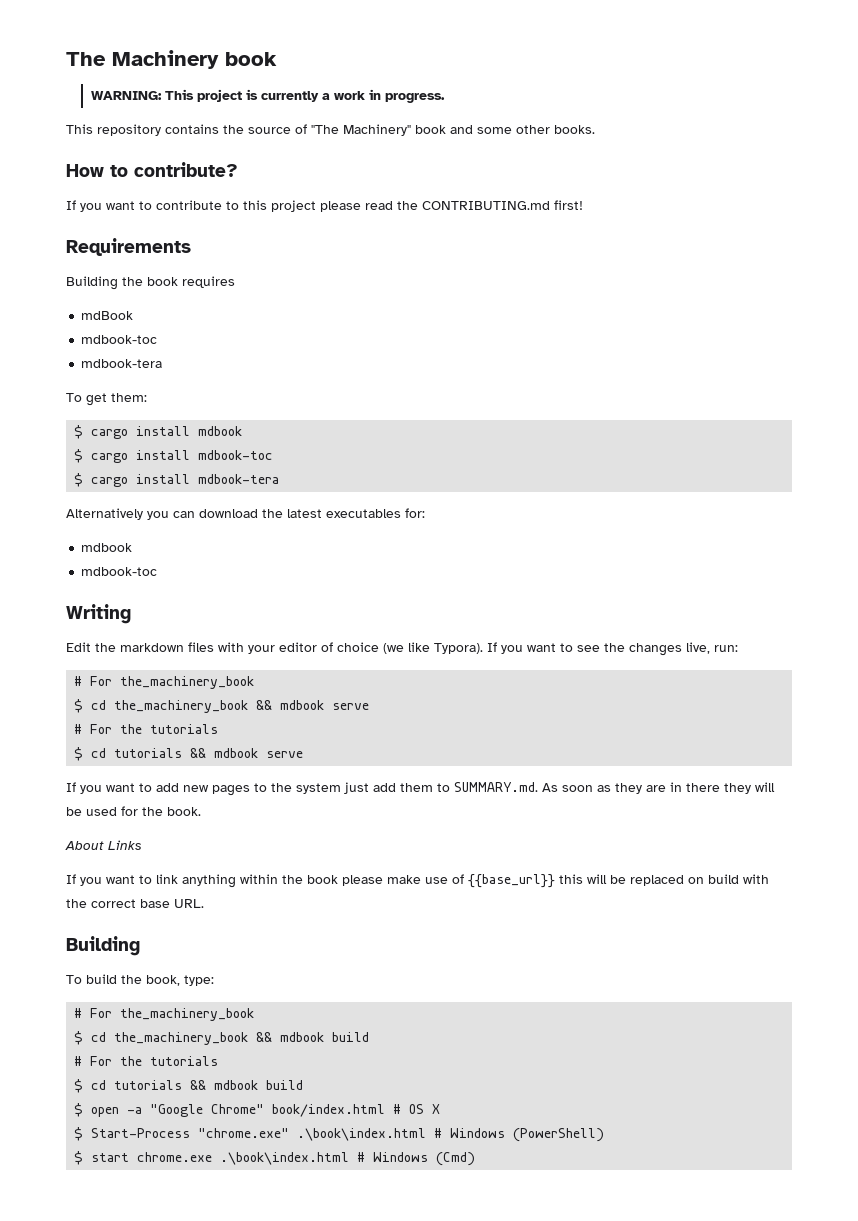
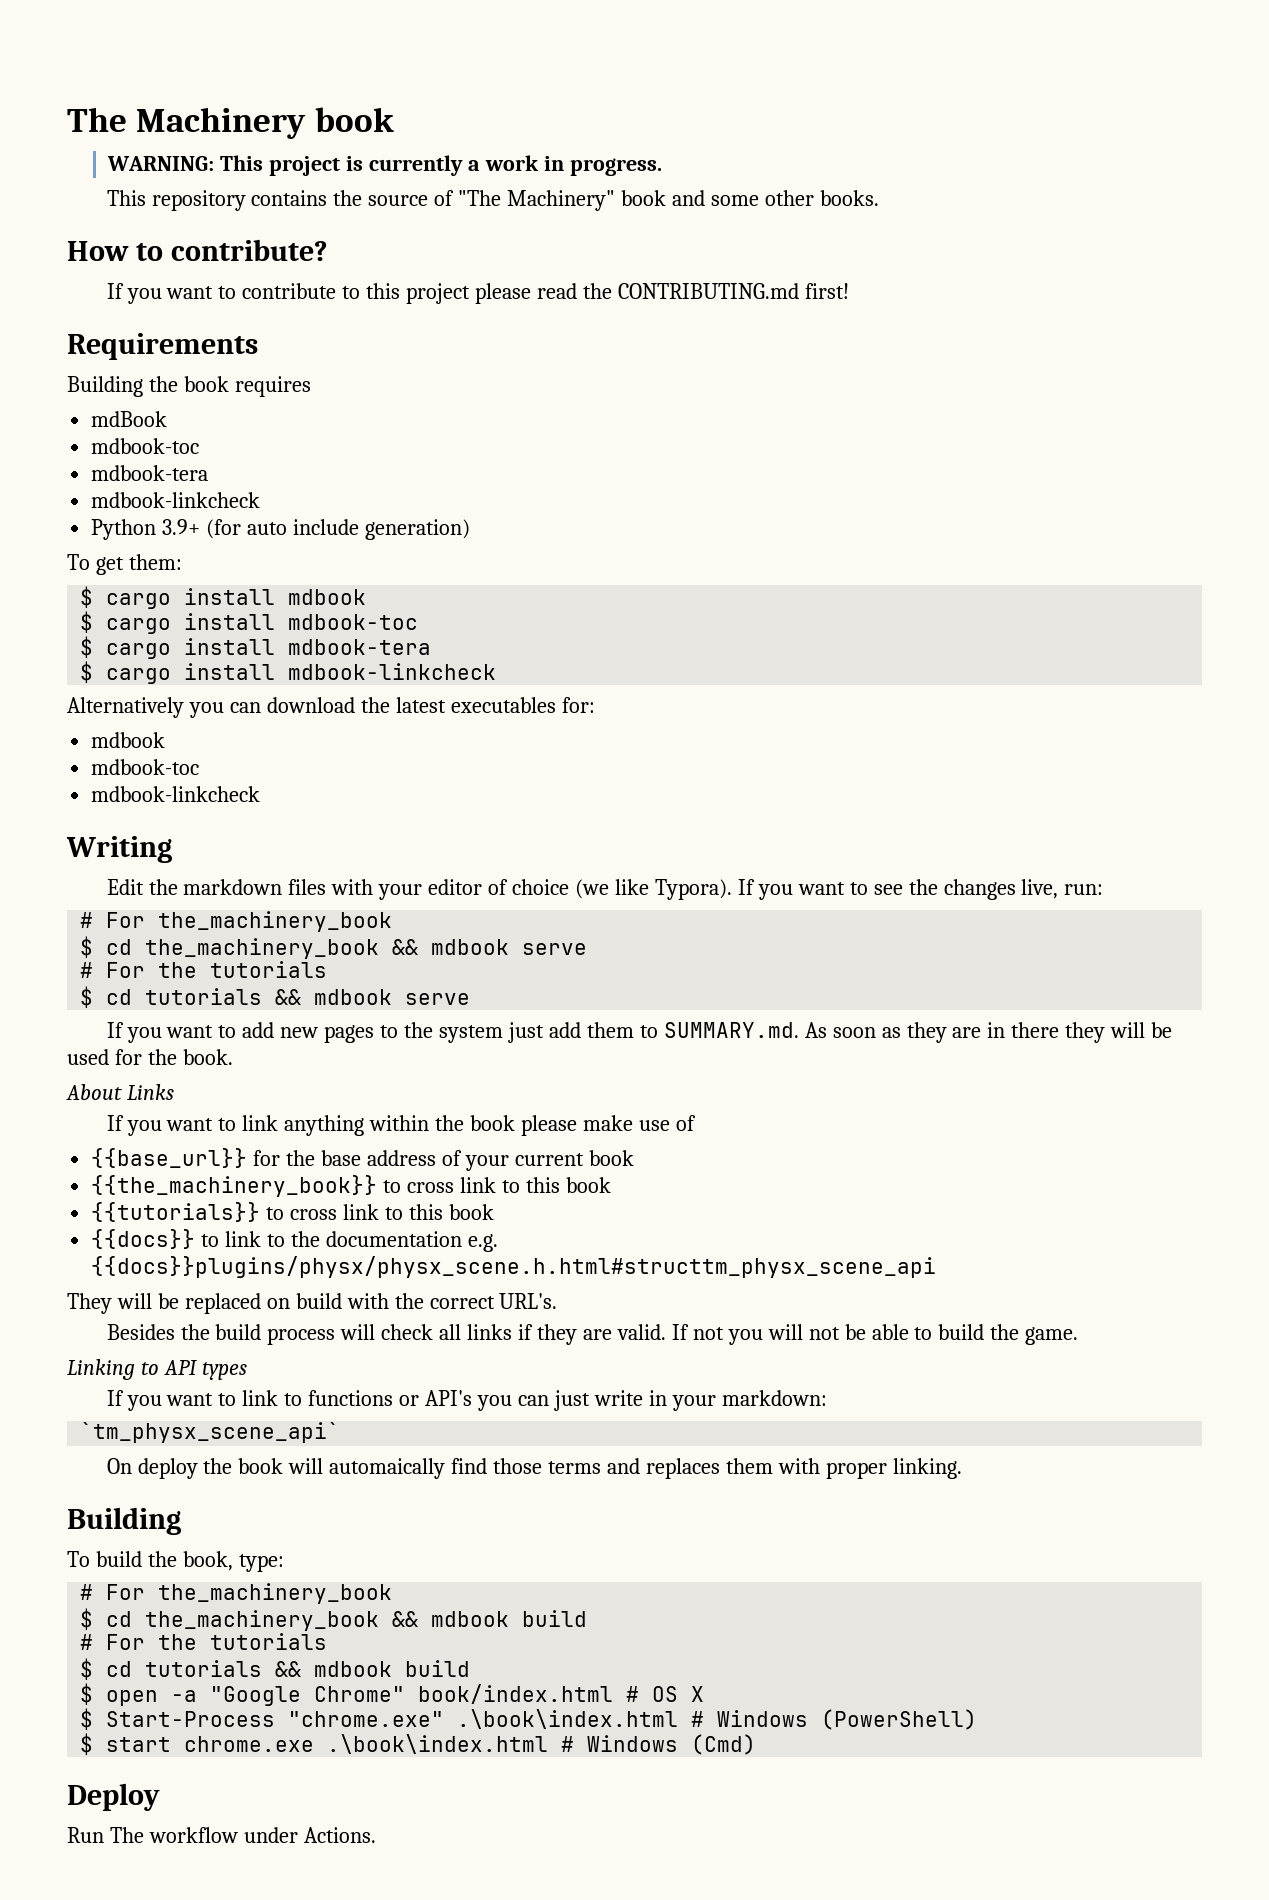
(163, 363) none -> [91,492,261,508] [91,519,470,540] // mdbook-linkcheck // Python 3.9+ (for auto include generation)
(280, 479) none -> [80,661,497,684] // $ cargo install mdbook-linkcheck
(158, 571) none -> [91,786,261,802] // mdbook-linkcheck
[468,874,583,888] {{base_url}} this -> [91,1148,634,1171] [91,1175,611,1197] [91,1202,494,1222] [91,1229,498,1252] [91,1256,937,1278] [67,1293,112,1314] // {{base_url}} for the base address of your current book // {{the_machinery_book}} to cross link to this book // {{tutorials}} to cross link to this book // {{docs}} to link to the documentation e.g. {{docs}}plugins/physx/physx_scene.h.html#structtm_physx_scene_api // They
[140,899,204,908] base URL. -> [499,1293,558,1309] [106,1324,1079,1345] [67,1359,247,1380] [106,1390,827,1411] [80,1422,341,1443] [106,1458,962,1479] URL's. // Besides the build process will check all links if they are valid. If not you will not be able to build the game. // Linking to API types // If you want to link to functions or API's you can just write in your markdown: // `tm_physx_scene_api` // On deploy the book will automaically find those terms and replaces them with proper linking.
(476, 1159) none -> [67,1783,160,1811] [67,1827,376,1843] // Deploy // Run The workflow under Actions.

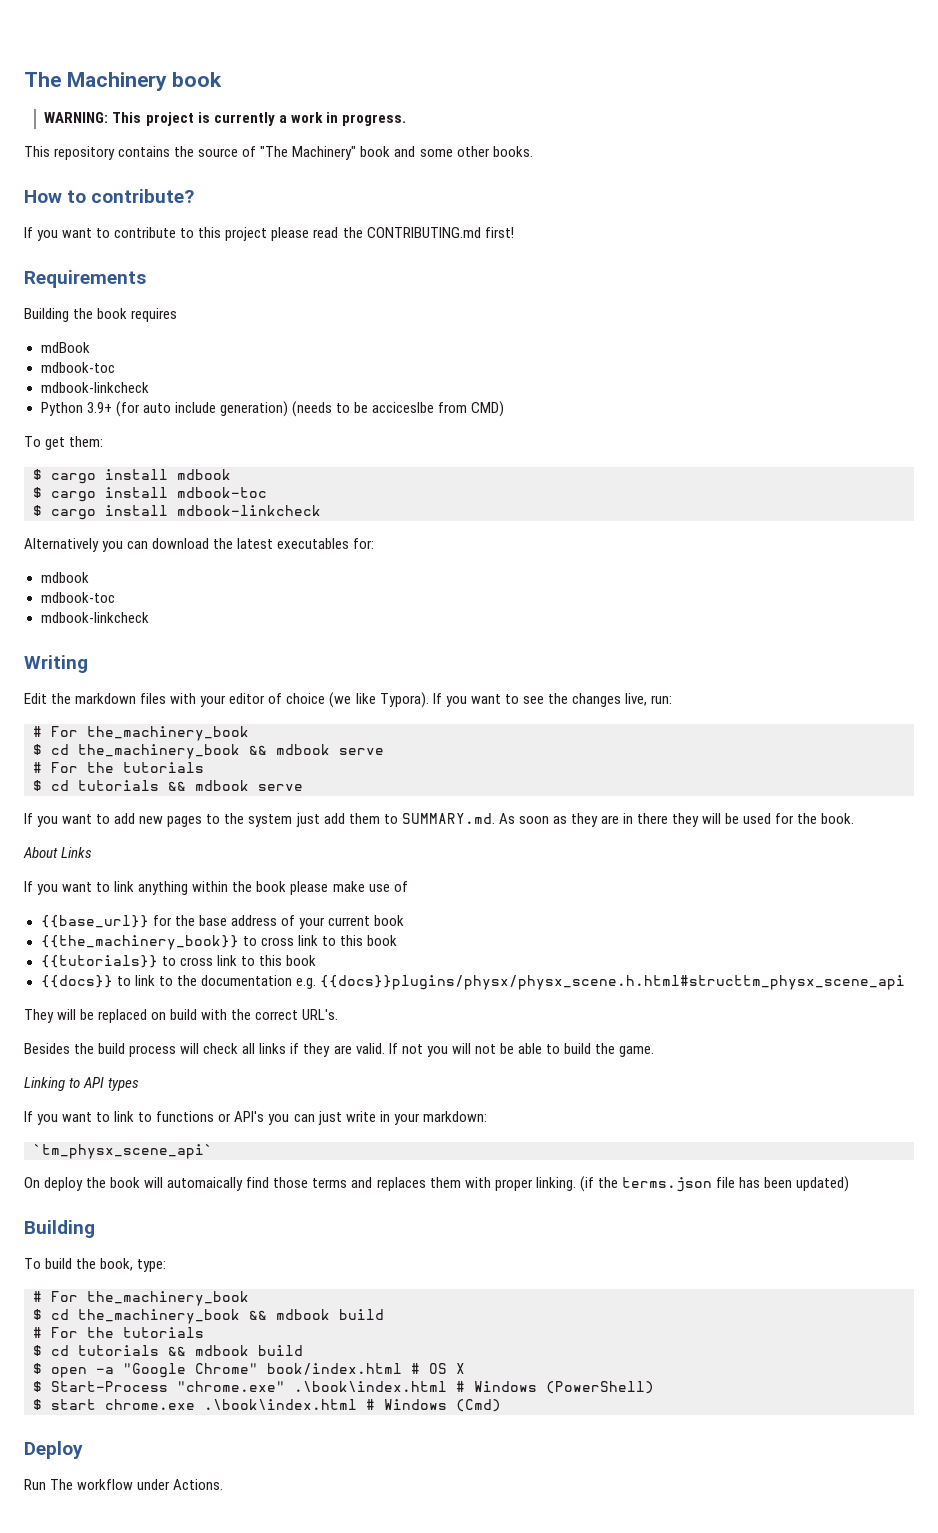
[91,465,209,481] // mdbook-tera -> (115, 367) none
(470, 529) none -> [291,401,505,417] (needs to be acciceslbe from CMD)
[80,636,432,659] // $ cargo install mdbook-tera -> (267, 492) none
(962, 1468) none -> [579,1176,850,1192] (if the terms.json file has been updated)

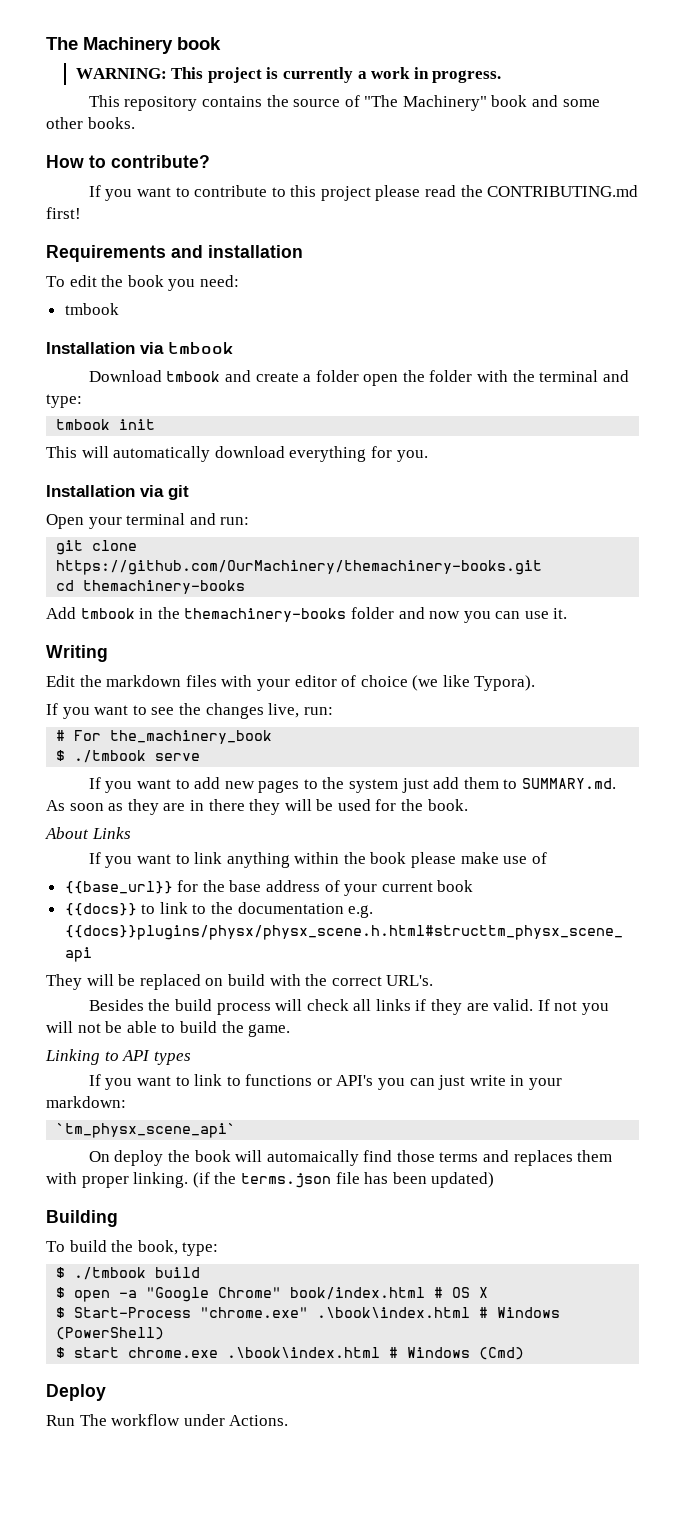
[24,308,178,322] [40,342,90,353] [40,362,115,373] [40,382,149,393] [40,401,505,417] [24,436,104,450] [33,469,231,484] [33,487,267,502] [33,505,321,520] [24,538,375,552] [40,572,89,583] [40,592,115,603] [40,612,149,623] // Building the book requires // mdBook // mdbook-toc // mdbook-linkcheck // Python 3.9+ (for auto include generation) (needs to be acciceslbe from CMD) // To get them: // $ cargo install mdbook // $ cargo install mdbook-toc // $ cargo install mdbook-linkcheck // Alternatively you can download the latest executables for: // mdbook // mdbook-toc // mdbook-linkcheck -> [171,245,303,258] [46,275,239,291] [64,303,119,315] [46,342,234,354] [88,370,629,386] [46,394,82,408] [56,419,156,430] [46,446,428,462] [46,485,189,500] [46,513,250,529] [56,540,138,555] [56,560,543,575] [56,580,246,594] [46,607,568,623] and installation // To edit the book you need: // tmbook // Installation via tmbook // Download tmbook and create a folder open the folder with the terminal and type: // tmbook init // This will automatically download everything for you. // Installation via git // Open your terminal and run: // git clone https://github.com/OurMachinery/themachinery-books.git // cd themachinery-books // Add tmbook in the themachinery-books folder and now you can use it.
(429, 700) none -> (536, 683) //
[51,744,384,759] [33,762,204,773] [33,780,249,791] cd the_machinery_book && mdbook serve // # For the tutorials // $ cd tutorials && mdbook -> [74,750,147,763] ./tmbook
[40,935,397,950] [40,955,316,968] // {{the_machinery_book}} to cross link to this book // {{tutorials}} to cross link to this book -> (474, 886) none
[33,1291,249,1306] [33,1309,384,1324] [33,1327,204,1338] [33,1345,249,1356] # For the_machinery_book // $ cd the_machinery_book && mdbook build // # For the tutorials // $ cd tutorials && mdbook -> [56,1267,147,1280] $ ./tmbook

